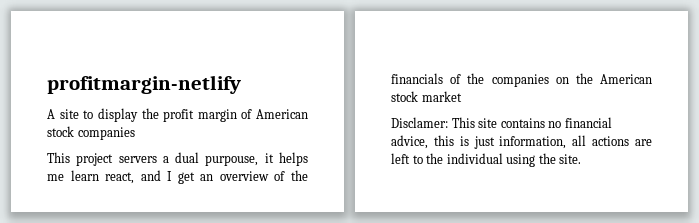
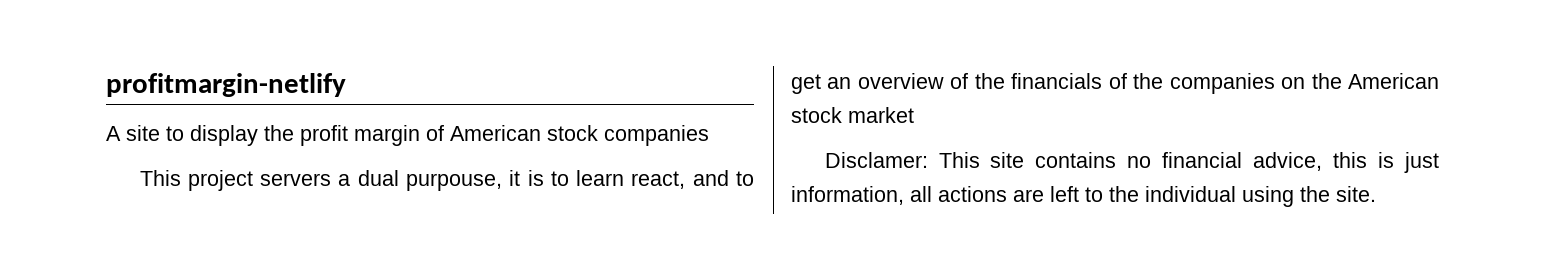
[279,152,308,166] [47,174,64,181] helps me -> [527,170,569,186] is to
[167,171,173,181] I -> [736,171,754,186] to

